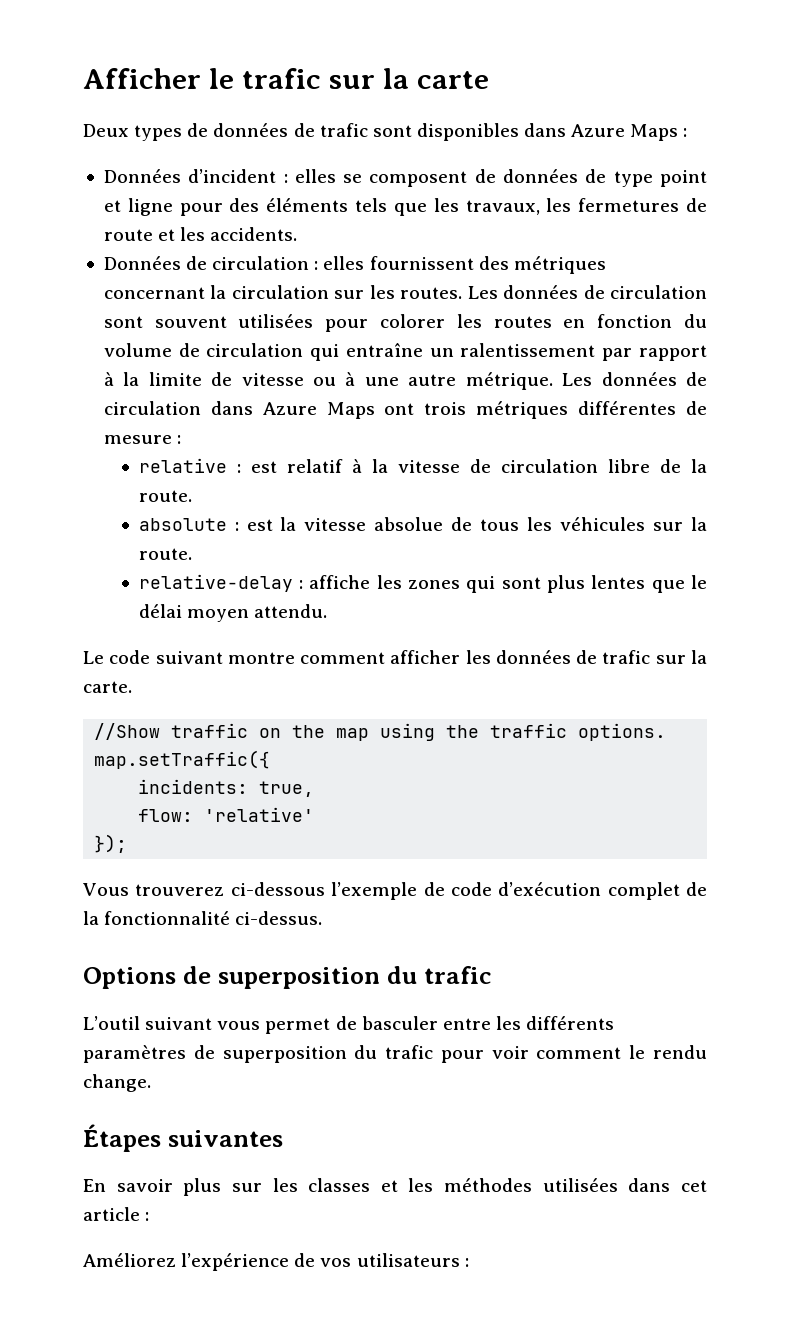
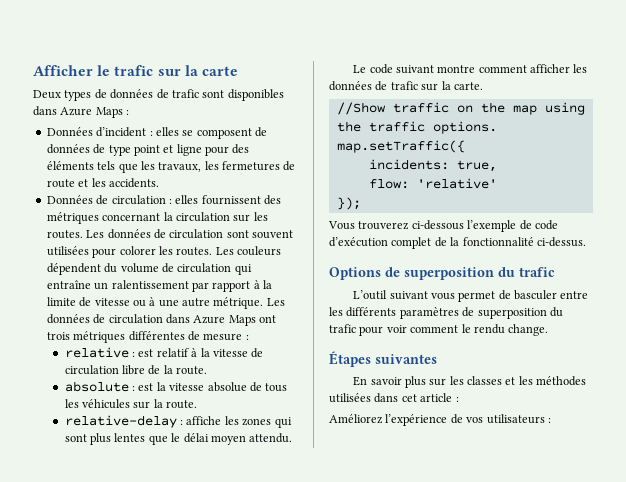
[493,314,673,328] routes en fonction -> [176,246,281,256] [46,263,101,275] routes. Les couleurs dépendent

